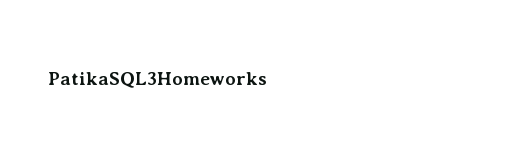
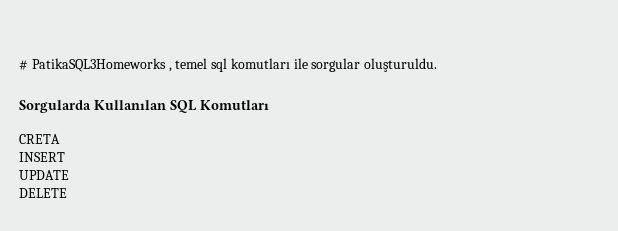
[48,72,267,88] PatikaSQL3Homeworks -> [19,58,438,72] [19,100,269,113] [19,134,60,144] [19,152,65,162] [19,170,69,180] [19,188,67,198] # PatikaSQL3Homeworks , temel sql komutları ile sorgular oluşturuldu. // Sorgularda Kullanılan SQL Komutları // CRETA // INSERT // UPDATE // DELETE

